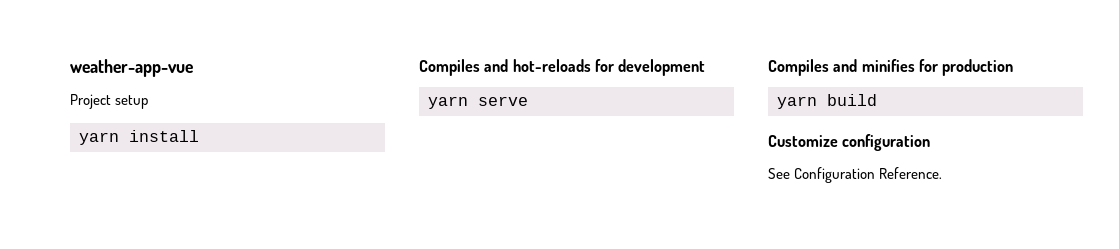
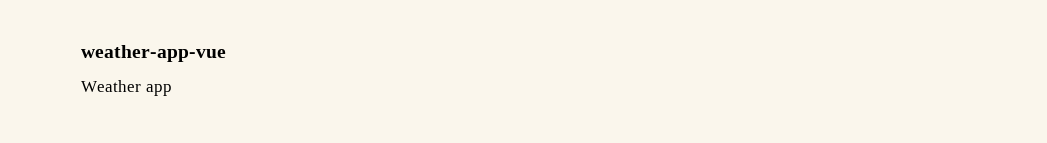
[70,94,149,109] [79,130,199,145] [419,59,706,76] [428,96,528,109] [768,59,1014,76] [777,94,877,109] [768,134,931,151] [768,167,943,183] Project setup // yarn install // Compiles and hot-reloads for development // yarn serve // Compiles and minifies for production // yarn build // Customize configuration // See Configuration Reference. -> [81,80,172,96] Weather app

